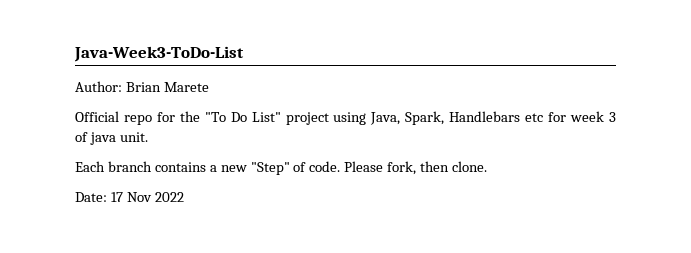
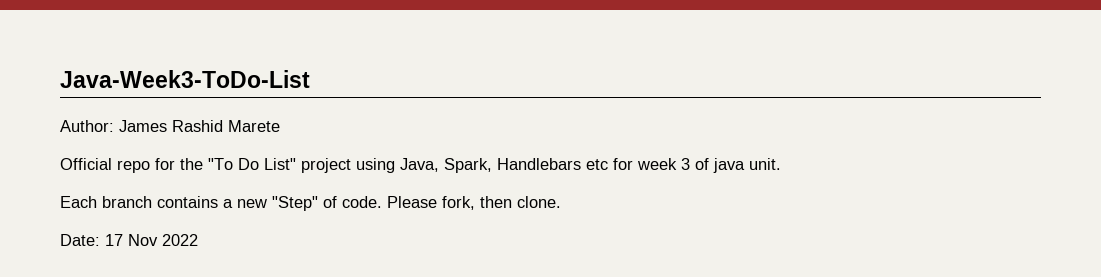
[125,82,161,92] Brian -> [119,120,223,132] James Rashid

